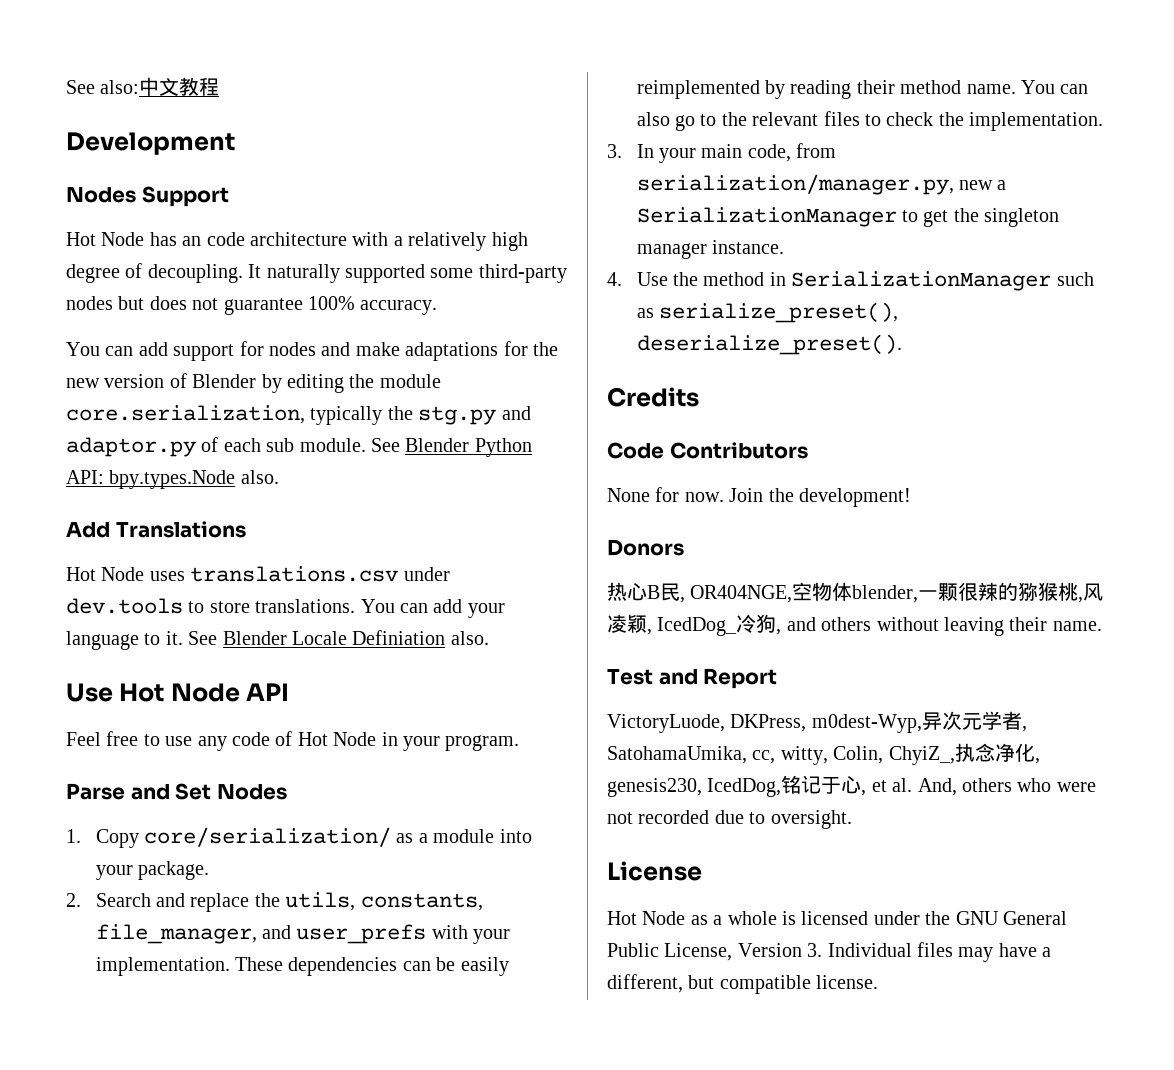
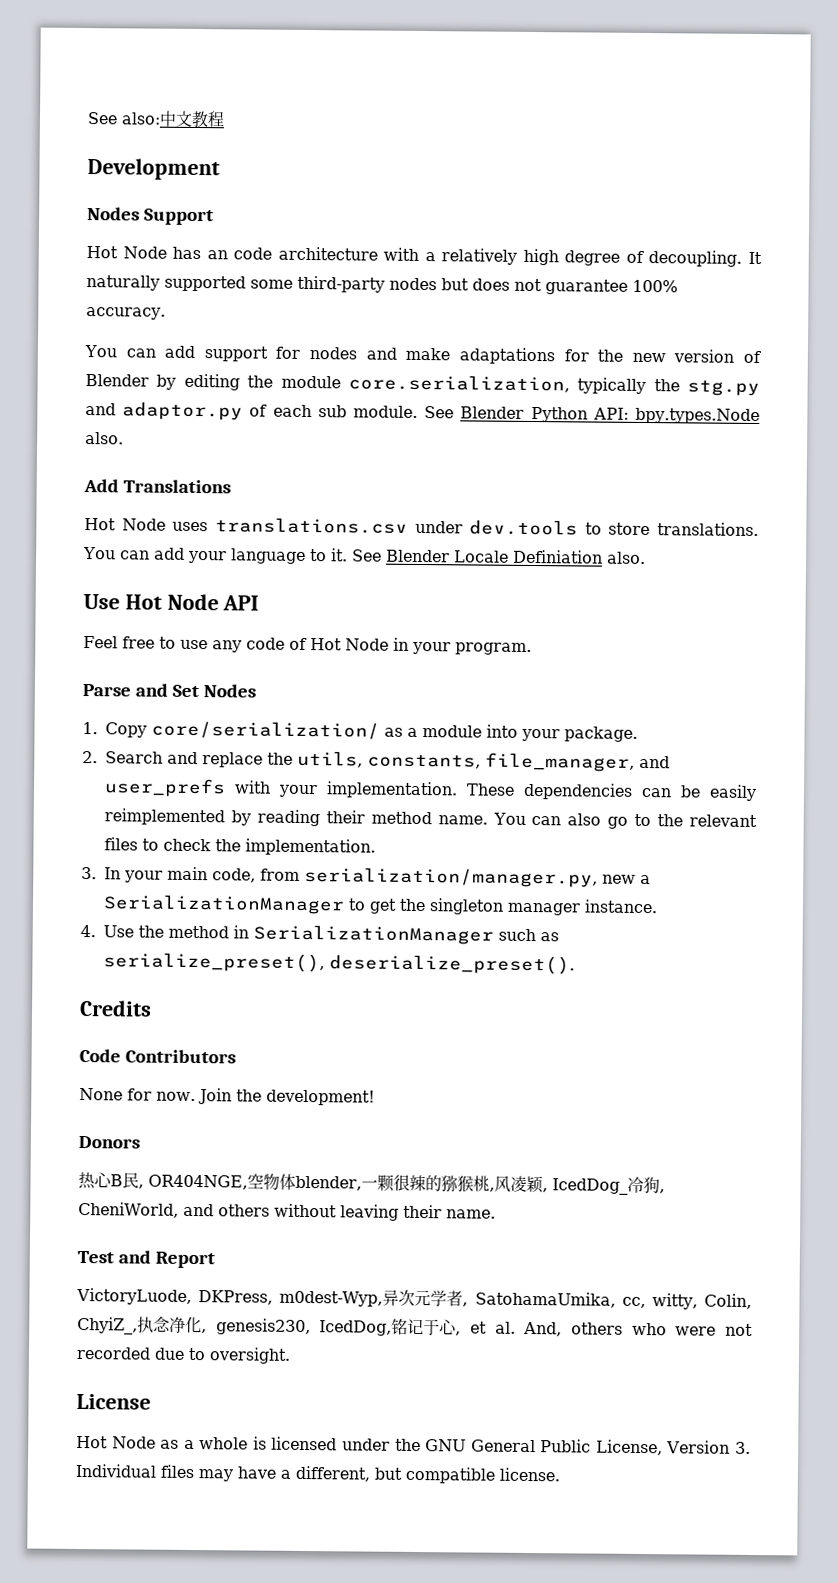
(782, 632) none -> [78,1201,179,1218] CheniWorld,

